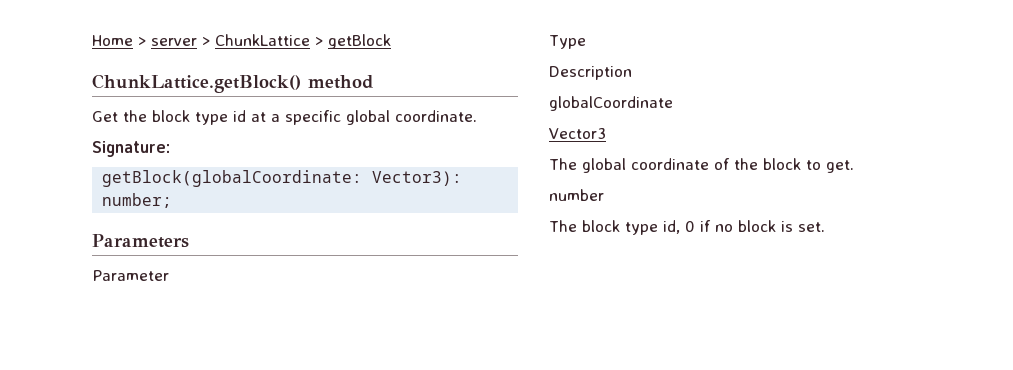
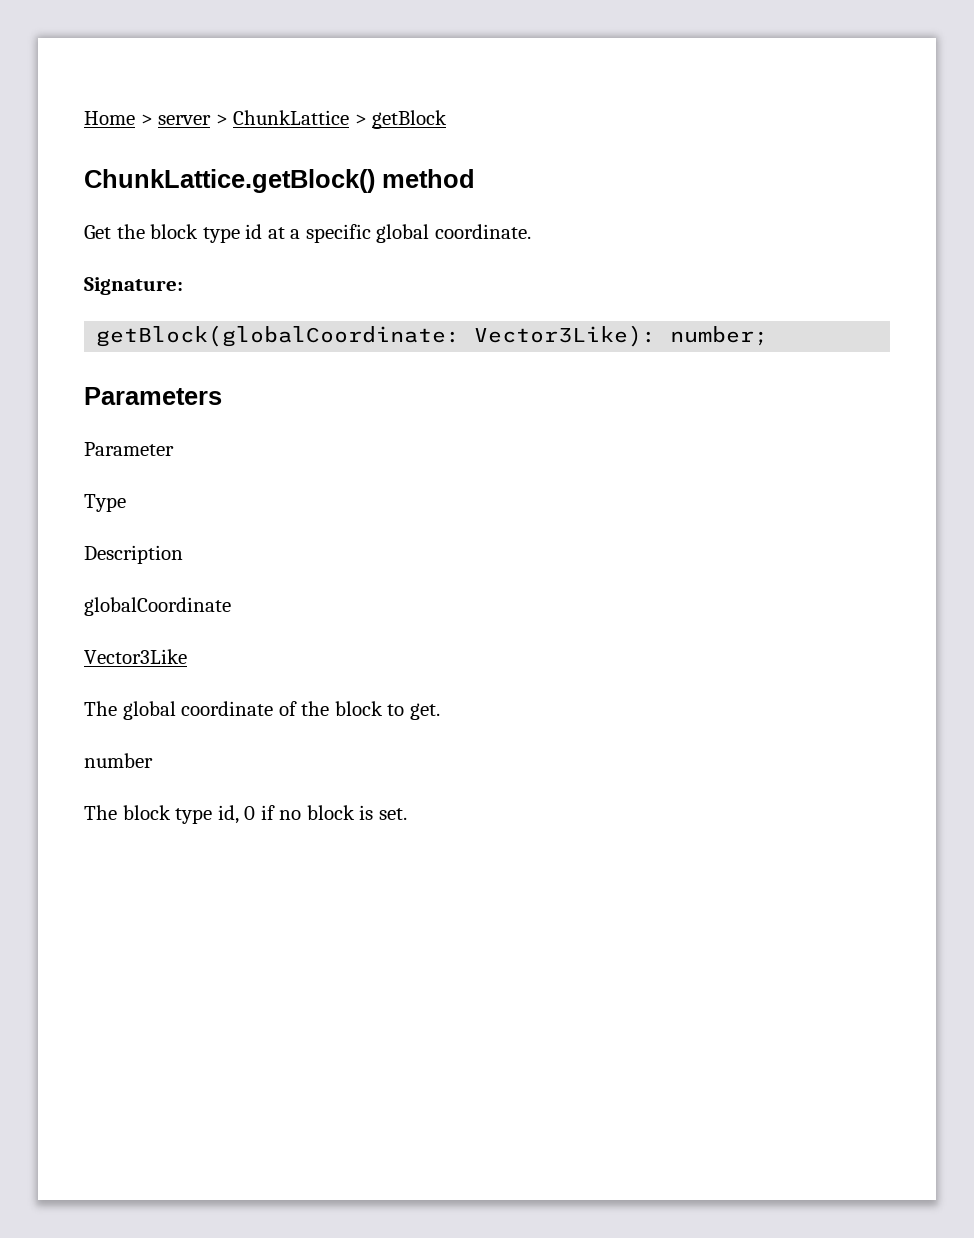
[372,171,463,186] Vector3): -> [474,325,657,347] Vector3Like):
[549,128,606,139] Vector3 -> [84,649,187,664] Vector3Like

